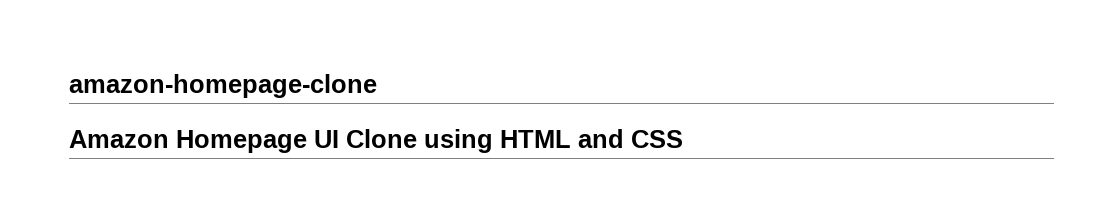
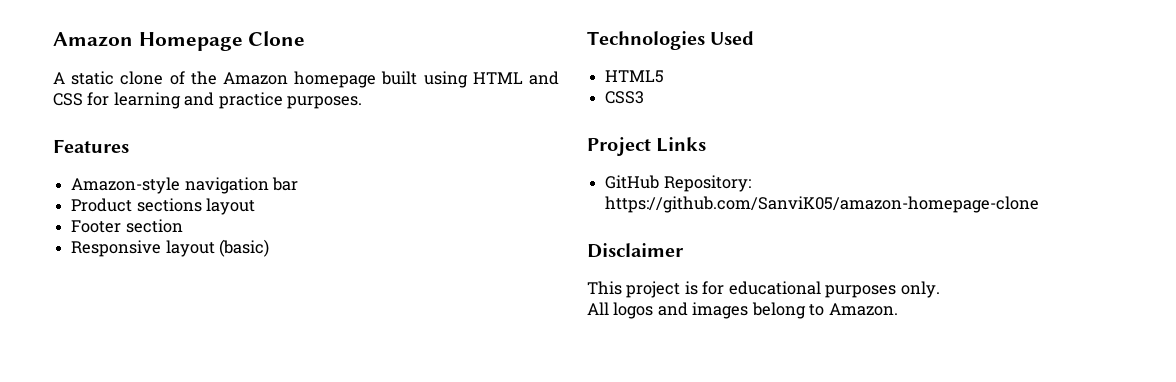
[69,74,377,98] amazon-homepage-clone // -> (53, 39) none
[314,130,339,148] UI -> (243, 41) none
[424,129,683,153] using HTML and CSS -> [53,71,559,88] [53,92,363,109] [53,139,129,153] [71,177,299,194] [71,198,256,215] [71,219,183,233] [71,239,270,257] [587,31,755,50] [605,70,665,83] [605,91,645,104] [587,137,707,156] [605,175,751,192] [605,196,1040,213] [587,243,684,258] [587,281,940,298] [587,302,898,319] // A static clone of the Amazon homepage built using HTML and CSS for learning and practice purposes. // Features // Amazon-style navigation bar // Product sections layout // Footer section // Responsive layout (basic) // Technologies Used // HTML5 // CSS3 // Project Links // GitHub Repository: https://github.com/SanviK05/amazon-homepage-clone // Disclaimer // This project is for educational purposes only. // All logos and images belong to Amazon.

